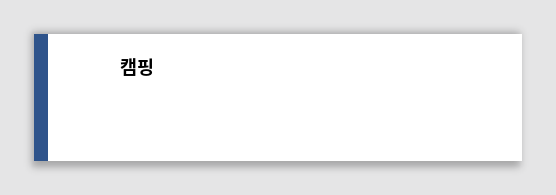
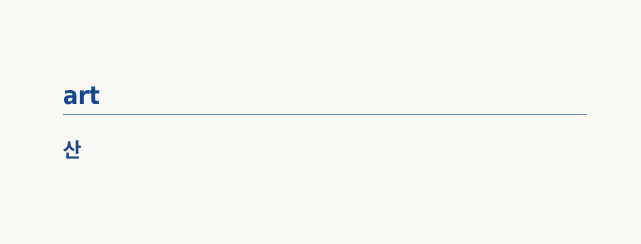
[120,58,154,76] 캠핑 -> [63,86,100,105] [63,140,81,159] art // 산

